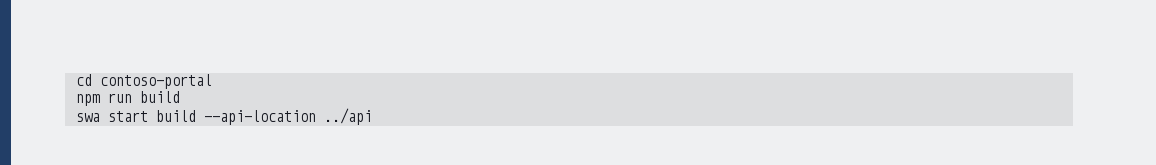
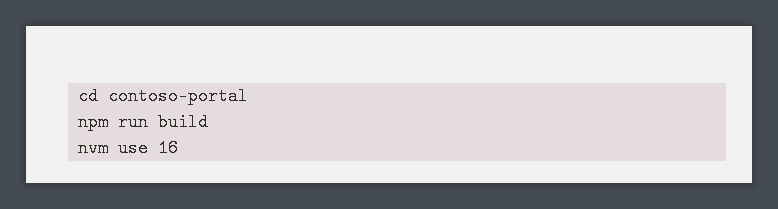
[75,108,372,125] swa start build --api-location ../api -> [77,139,178,157] nvm use 16

